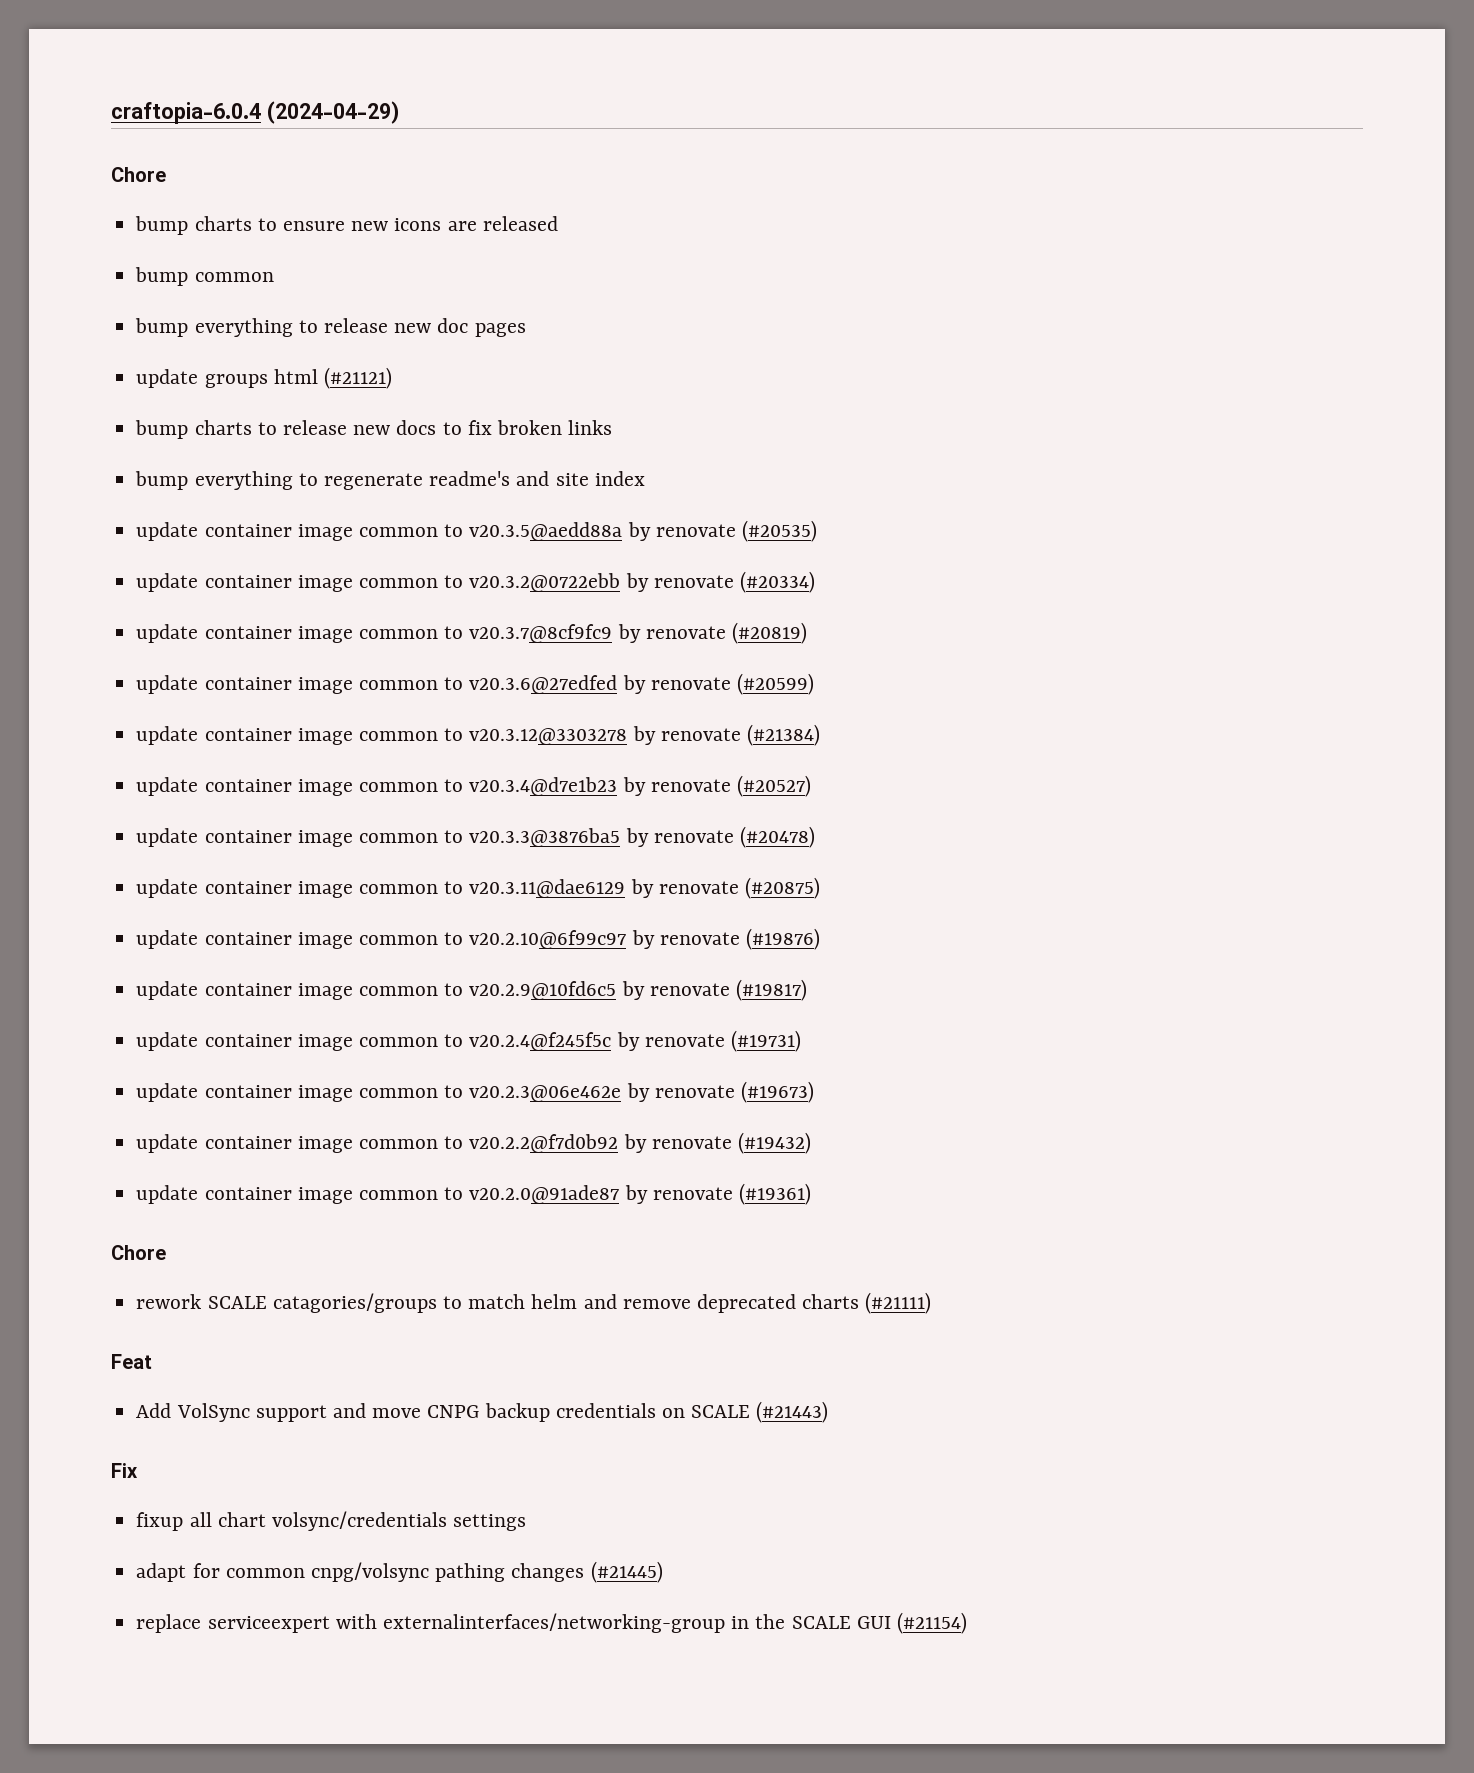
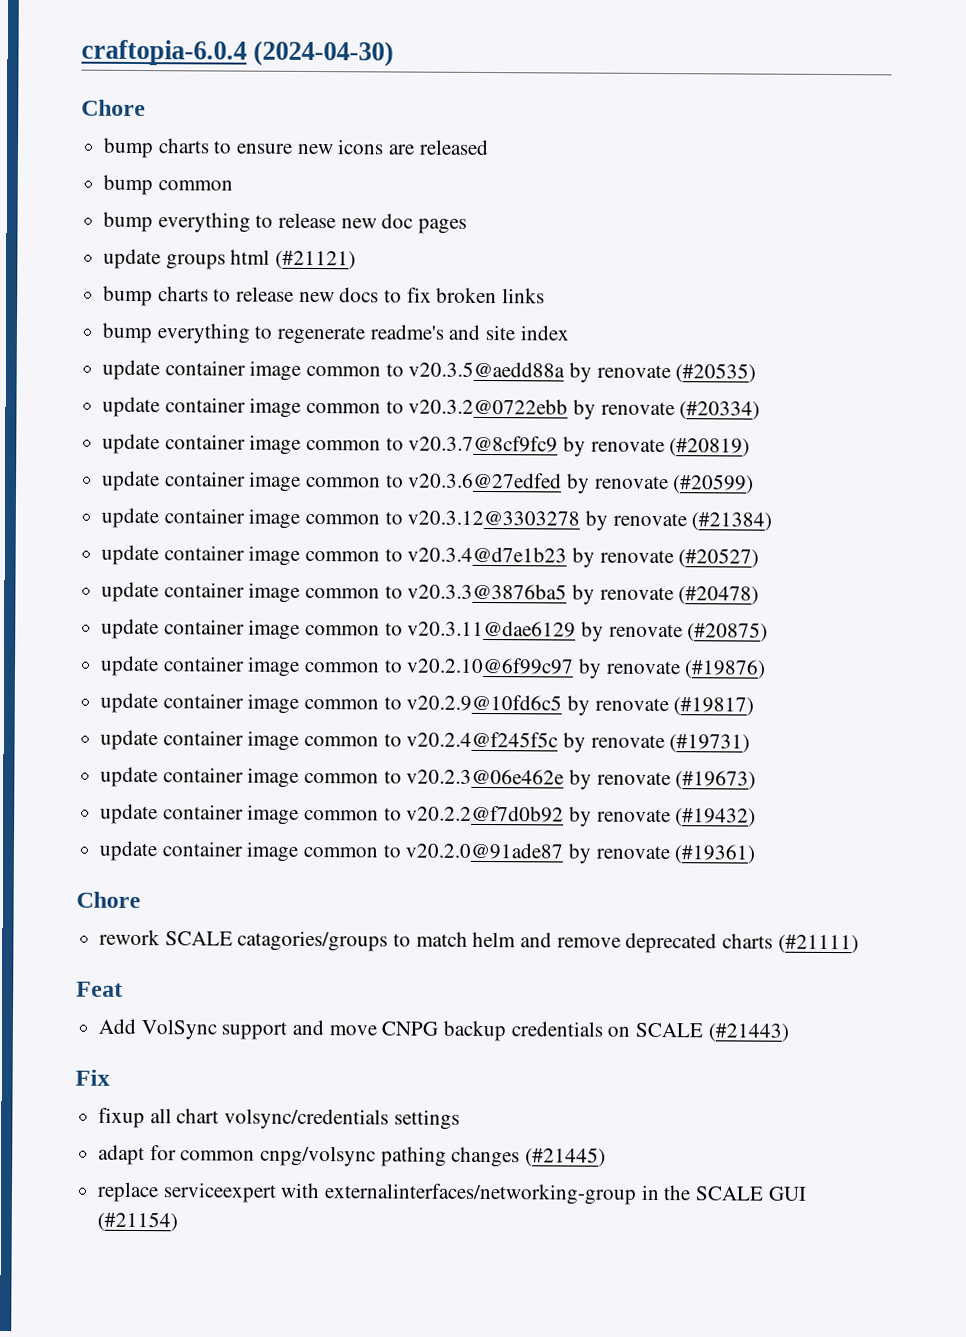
[266,101,399,124] (2024-04-29) -> [253,40,395,67] (2024-04-30)

